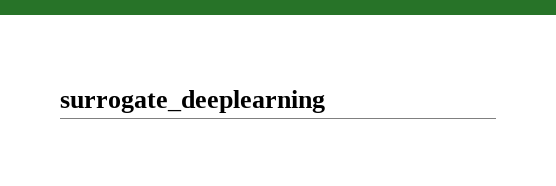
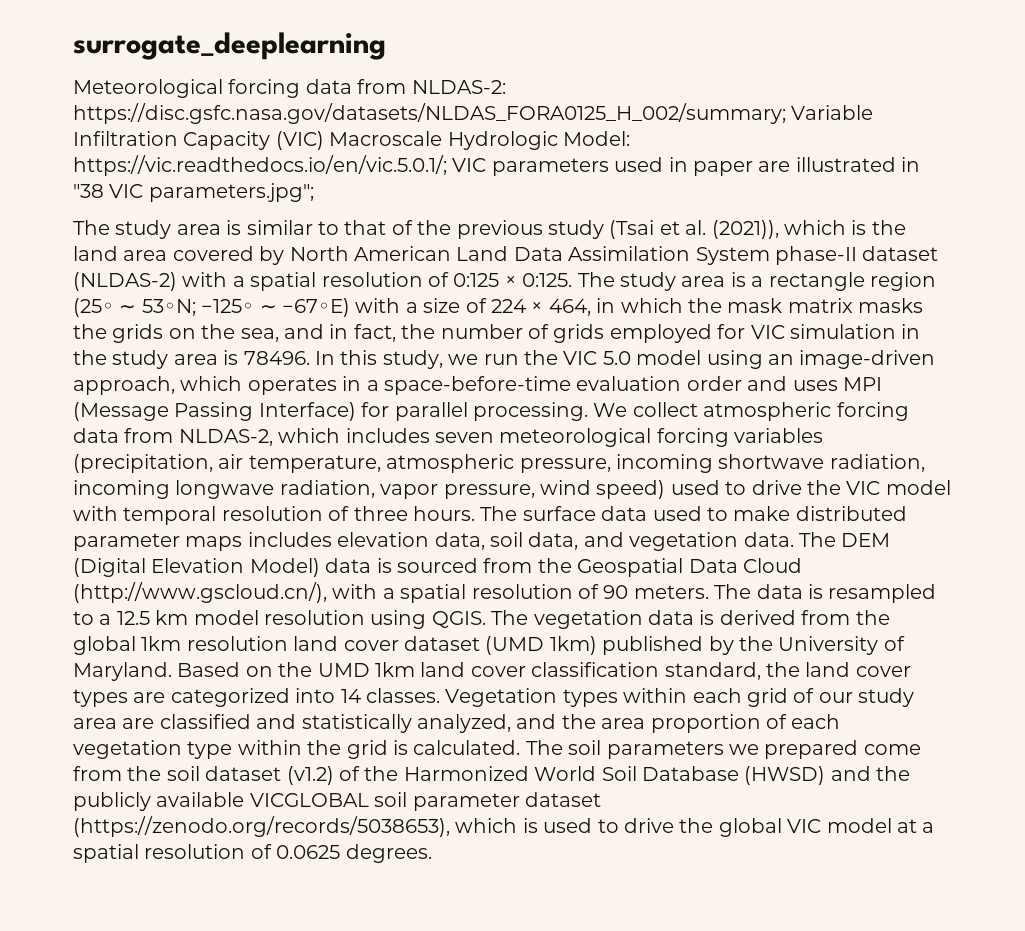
(325, 101) none -> [73,79,506,98] [73,103,874,124] [73,131,630,150] [73,155,921,176] [73,183,314,202] [73,220,906,239] [73,246,939,265] [73,272,936,291] [73,298,924,317] [73,324,921,343] [73,350,936,369] [73,376,882,395] [73,402,909,421] [73,428,824,447] [73,454,925,473] [73,480,951,499] [73,506,907,525] [73,532,891,551] [73,558,802,577] [73,582,937,603] [73,610,890,629] [73,636,905,655] [73,662,911,681] [73,688,915,707] [73,714,841,733] [73,740,921,759] [73,766,911,785] [73,792,601,811] [73,816,935,837] [73,844,432,863] // Meteorological forcing data from NLDAS-2: https://disc.gsfc.nasa.gov/datasets/NLDAS_FORA0125_H_002/summary; Variable Infiltration Capacity (VIC) Macroscale Hydrologic Model: https://vic.readthedocs.io/en/vic.5.0.1/; VIC parameters used in paper are illustrated in "38 VIC parameters.jpg"; // The study area is similar to that of the previous study (Tsai et al. (2021)), which is the land area covered by North American Land Data Assimilation System phase-II dataset (NLDAS-2) with a spatial resolution of 0:125 × 0:125. The study area is a rectangle region (25◦ ∼ 53◦N; −125◦ ∼ −67◦E) with a size of 224 × 464, in which the mask matrix masks the grids on the sea, and in fact, the number of grids employed for VIC simulation in the study area is 78496. In this study, we run the VIC 5.0 model using an image-driven approach, which operates in a space-before-time evaluation order and uses MPI (Message Passing Interface) for parallel processing. We collect atmospheric forcing data from NLDAS-2, which includes seven meteorological forcing variables (precipitation, air temperature, atmospheric pressure, incoming shortwave radiation, incoming longwave radiation, vapor pressure, wind speed) used to drive the VIC model with temporal resolution of three hours. The surface data used to make distributed parameter maps includes elevation data, soil data, and vegetation data. The DEM (Digital Elevation Model) data is sourced from the Geospatial Data Cloud (http://www.gscloud.cn/), with a spatial resolution of 90 meters. The data is resampled to a 12.5 km model resolution using QGIS. The vegetation data is derived from the global 1km resolution land cover dataset (UMD 1km) published by the University of Maryland. Based on the UMD 1km land cover classification standard, the land cover types are categorized into 14 classes. Vegetation types within each grid of our study area are classified and statistically analyzed, and the area proportion of each vegetation type within the grid is calculated. The soil parameters we prepared come from the soil dataset (v1.2) of the Harmonized World Soil Database (HWSD) and the publicly available VICGLOBAL soil parameter dataset (https://zenodo.org/records/5038653), which is used to drive the global VIC model at a spatial resolution of 0.0625 degrees.

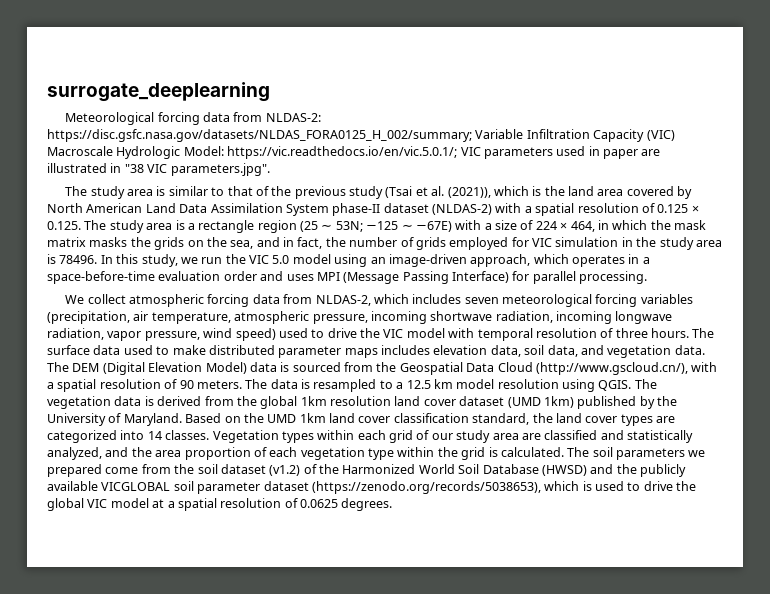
[148,183,314,202] parameters.jpg"; -> [170,163,270,176] parameters.jpg".
[453,273,573,287] 0:125 × 0:125. -> [657,204,699,213] [47,221,81,230] 0.125 × 0.125.
[73,298,350,317] (25◦ ∼ 53◦N; −125◦ ∼ −67◦E) -> [300,221,452,232] (25 ∼ 53N; −125 ∼ −67E)
(588, 411) none -> (648, 277) //

